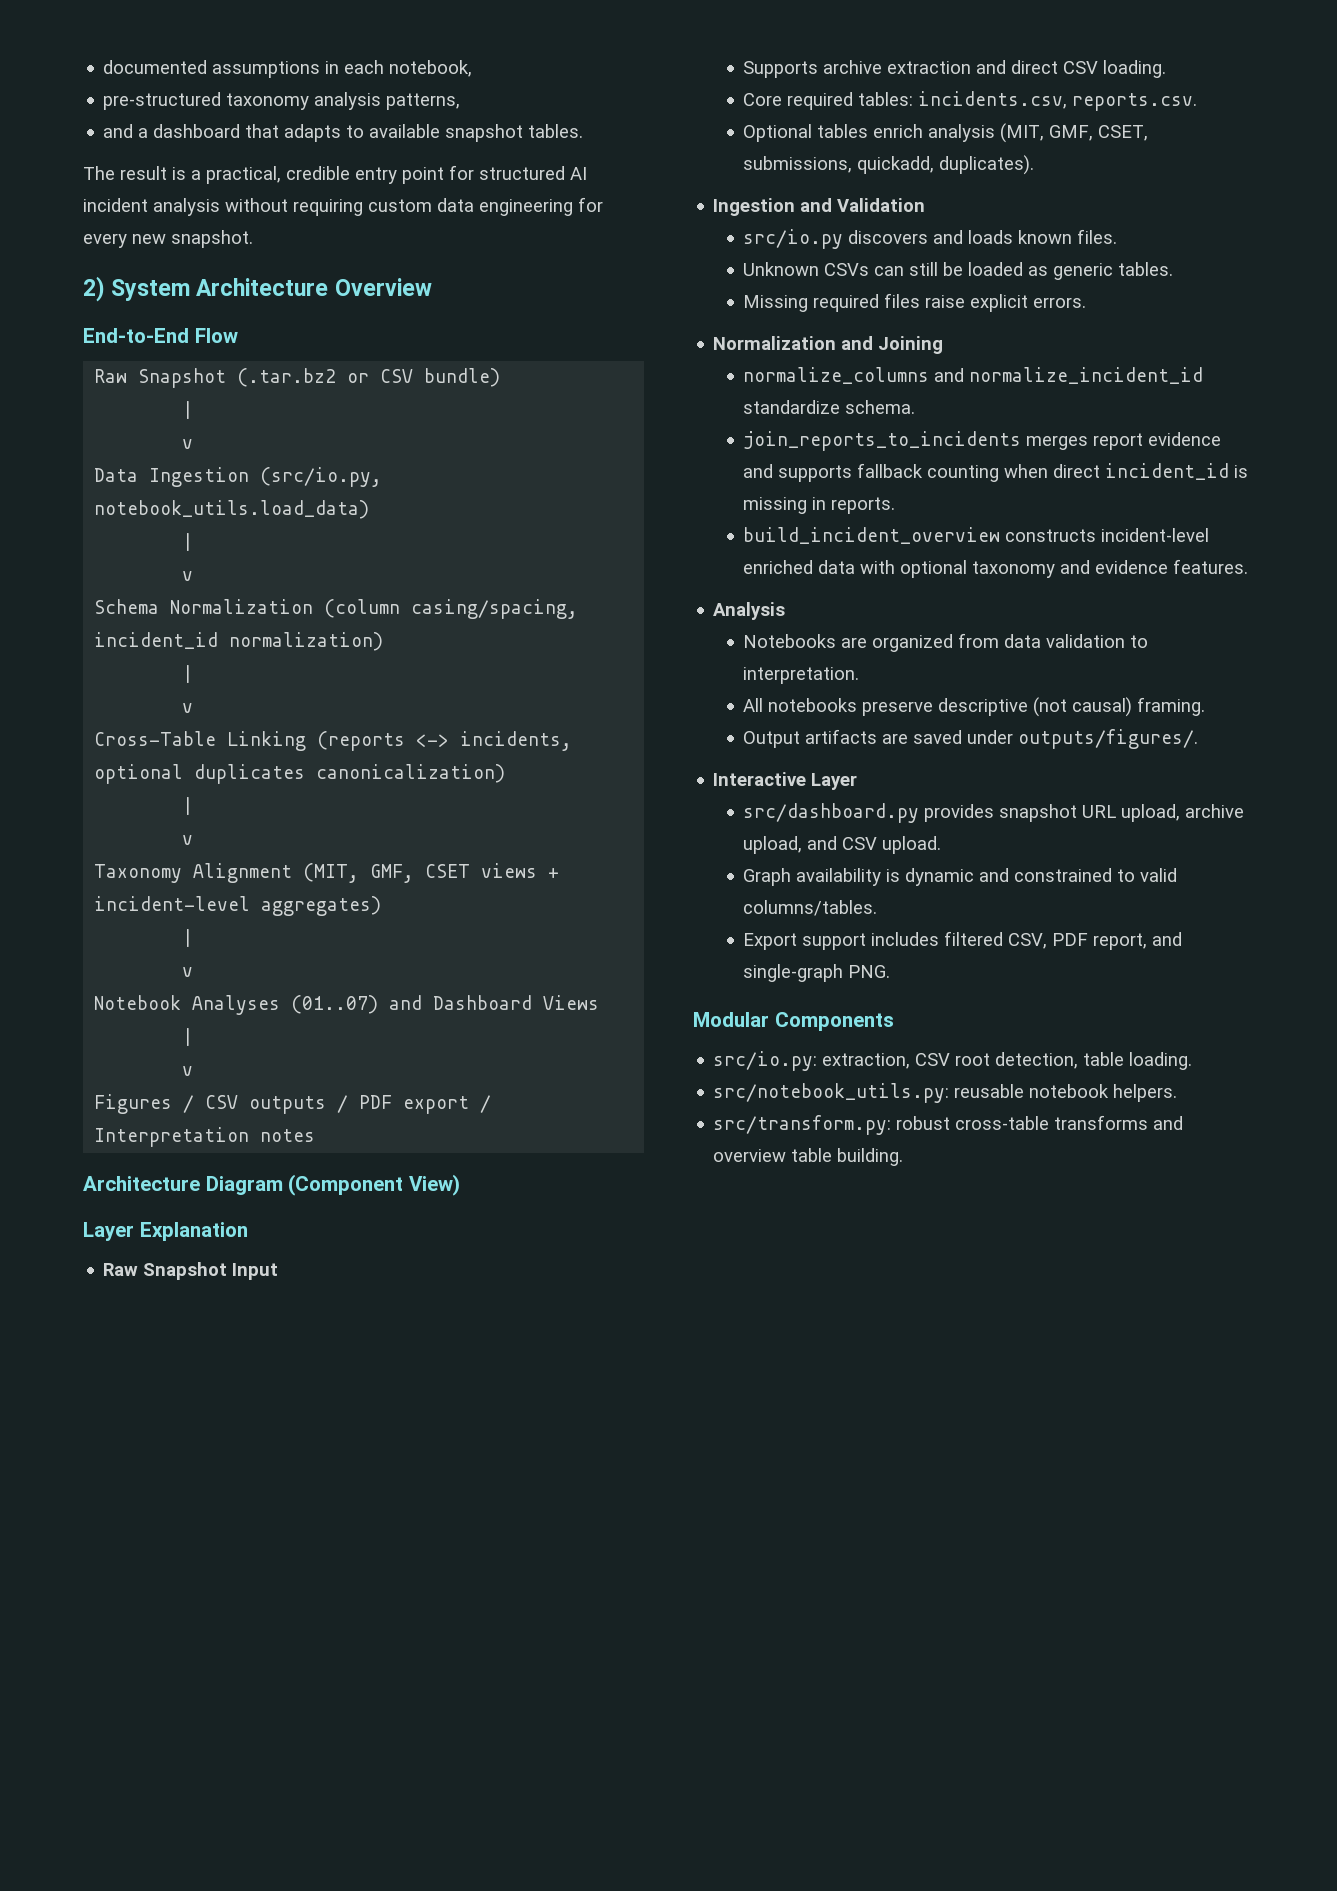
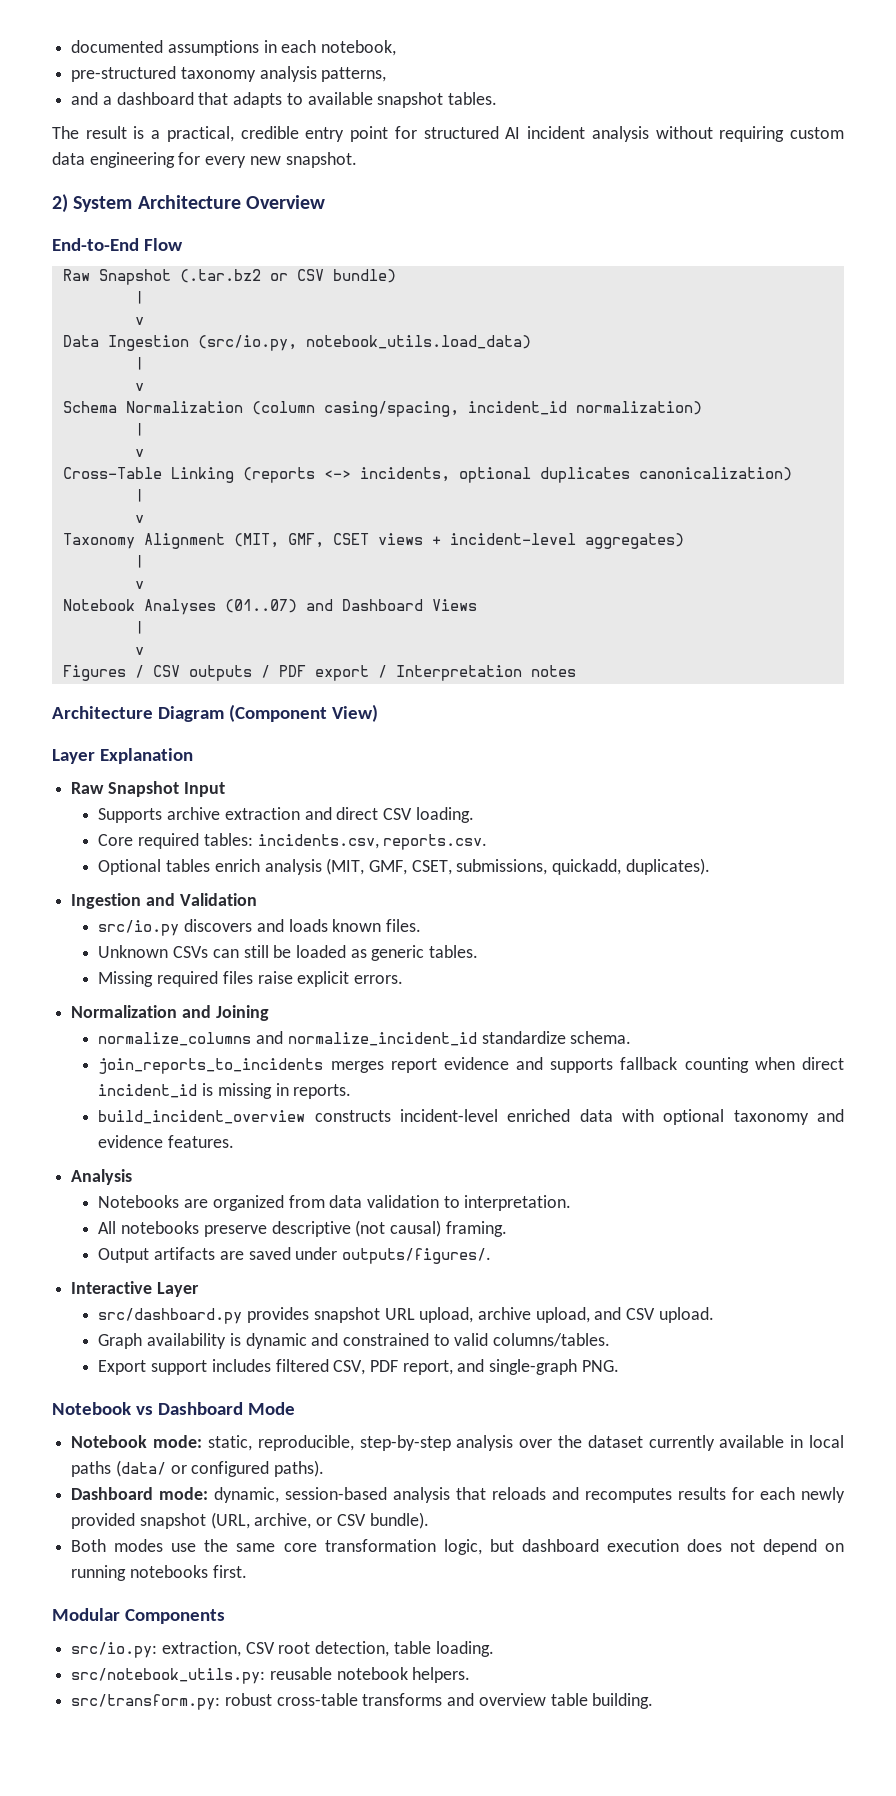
(891, 971) none -> [52,1402,295,1415] [71,1435,844,1451] [71,1460,325,1477] [71,1487,845,1503] [71,1512,429,1529] [71,1539,845,1555] [71,1565,247,1581] // Notebook vs Dashboard Mode // Notebook mode: static, reproducible, step-by-step analysis over the dataset currently available in local paths (data/ or configured paths). // Dashboard mode: dynamic, session-based analysis that reloads and recomputes results for each newly provided snapshot (URL, archive, or CSV bundle). // Both modes use the same core transformation logic, but dashboard execution does not depend on running notebooks first.

